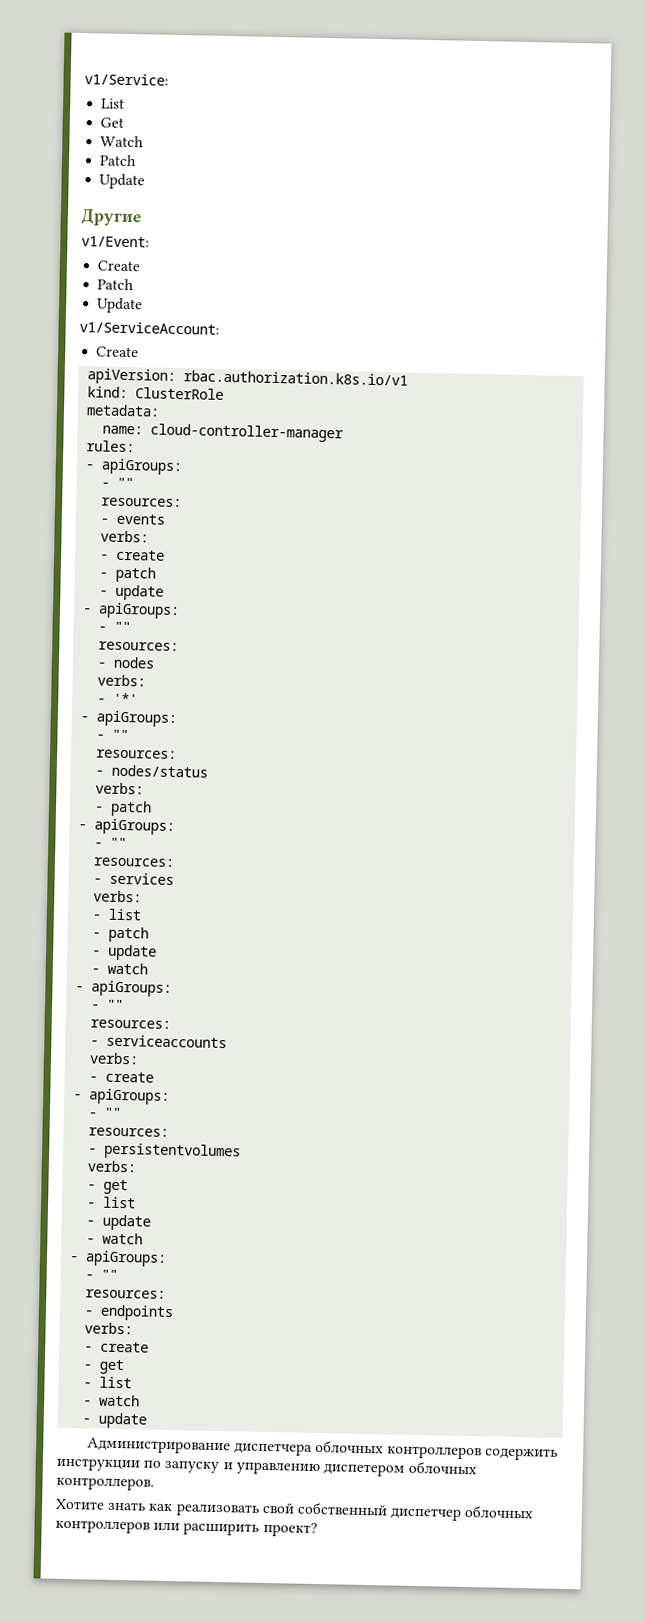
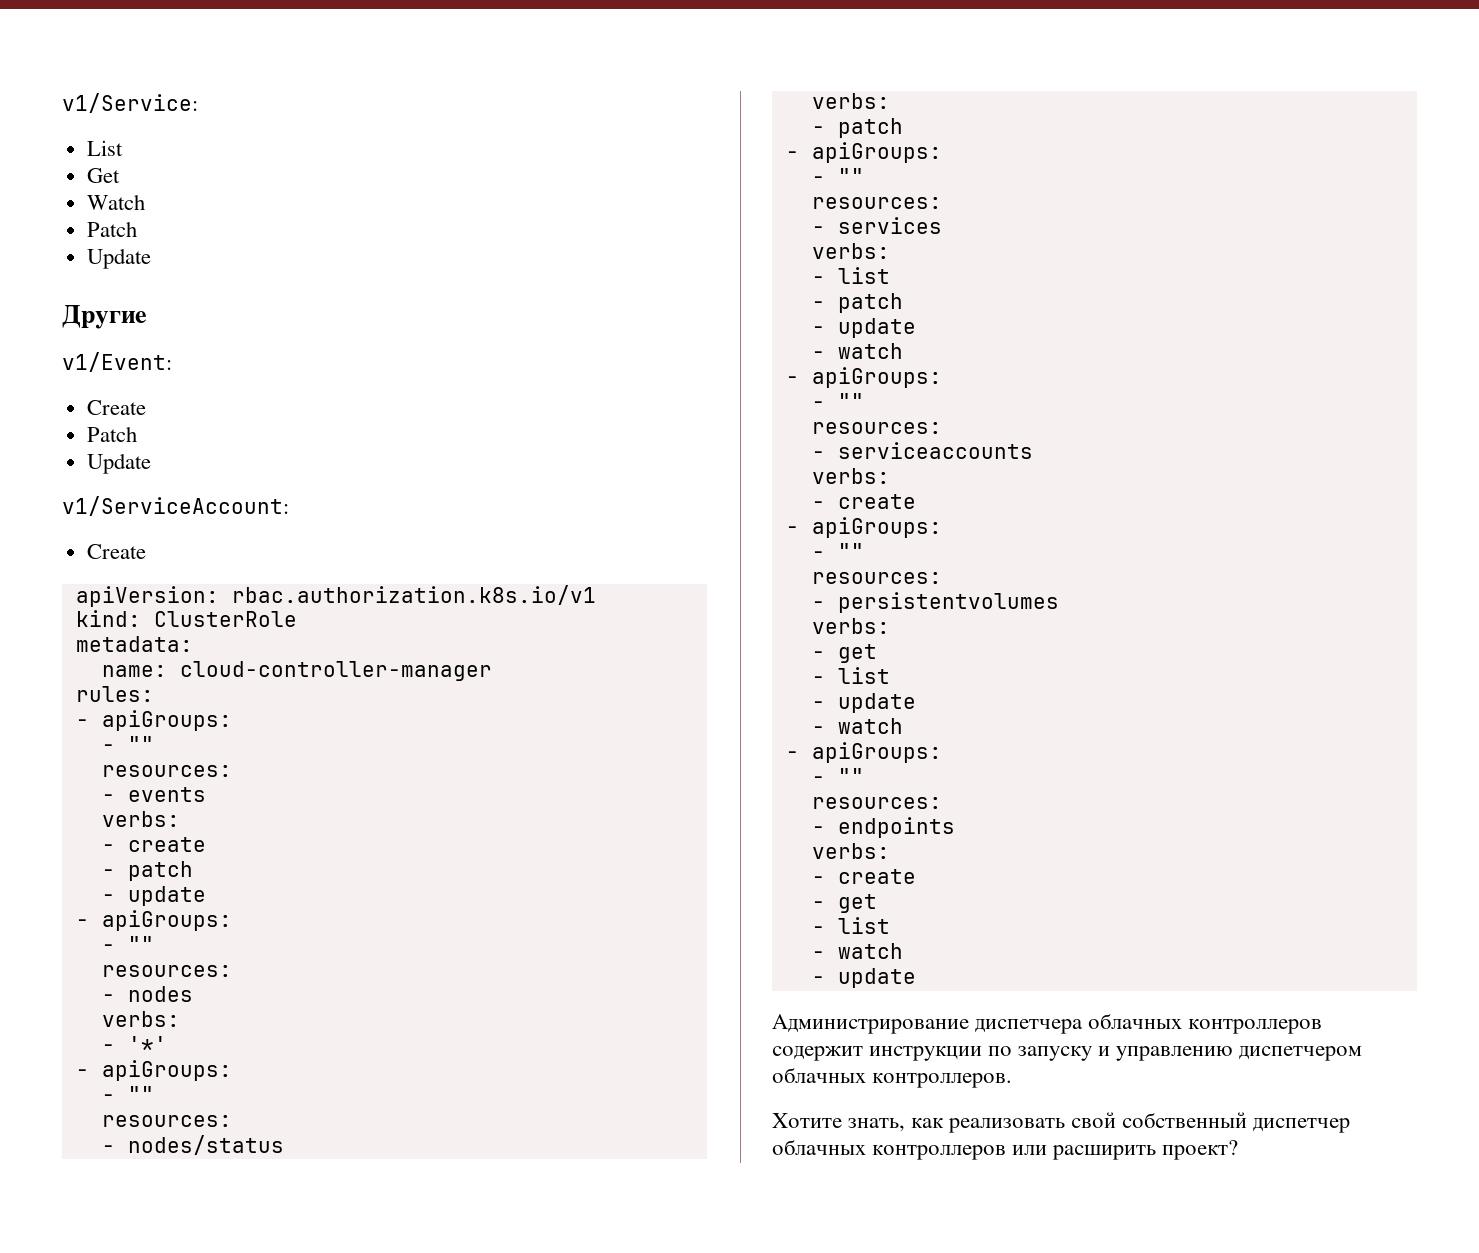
[314,1439,559,1461] облочных контроллеров содержить -> [1088,1013,1323,1034] [772,1046,863,1061] облачных контроллеров содержит
[322,1460,478,1477] диспетером облочных -> [1239,1046,1363,1061] [772,1067,866,1083] диспетчером облачных
[107,1501,147,1511] знать -> [848,1118,906,1132] знать,
[464,1505,535,1519] облочных -> [772,1139,866,1155] облачных

